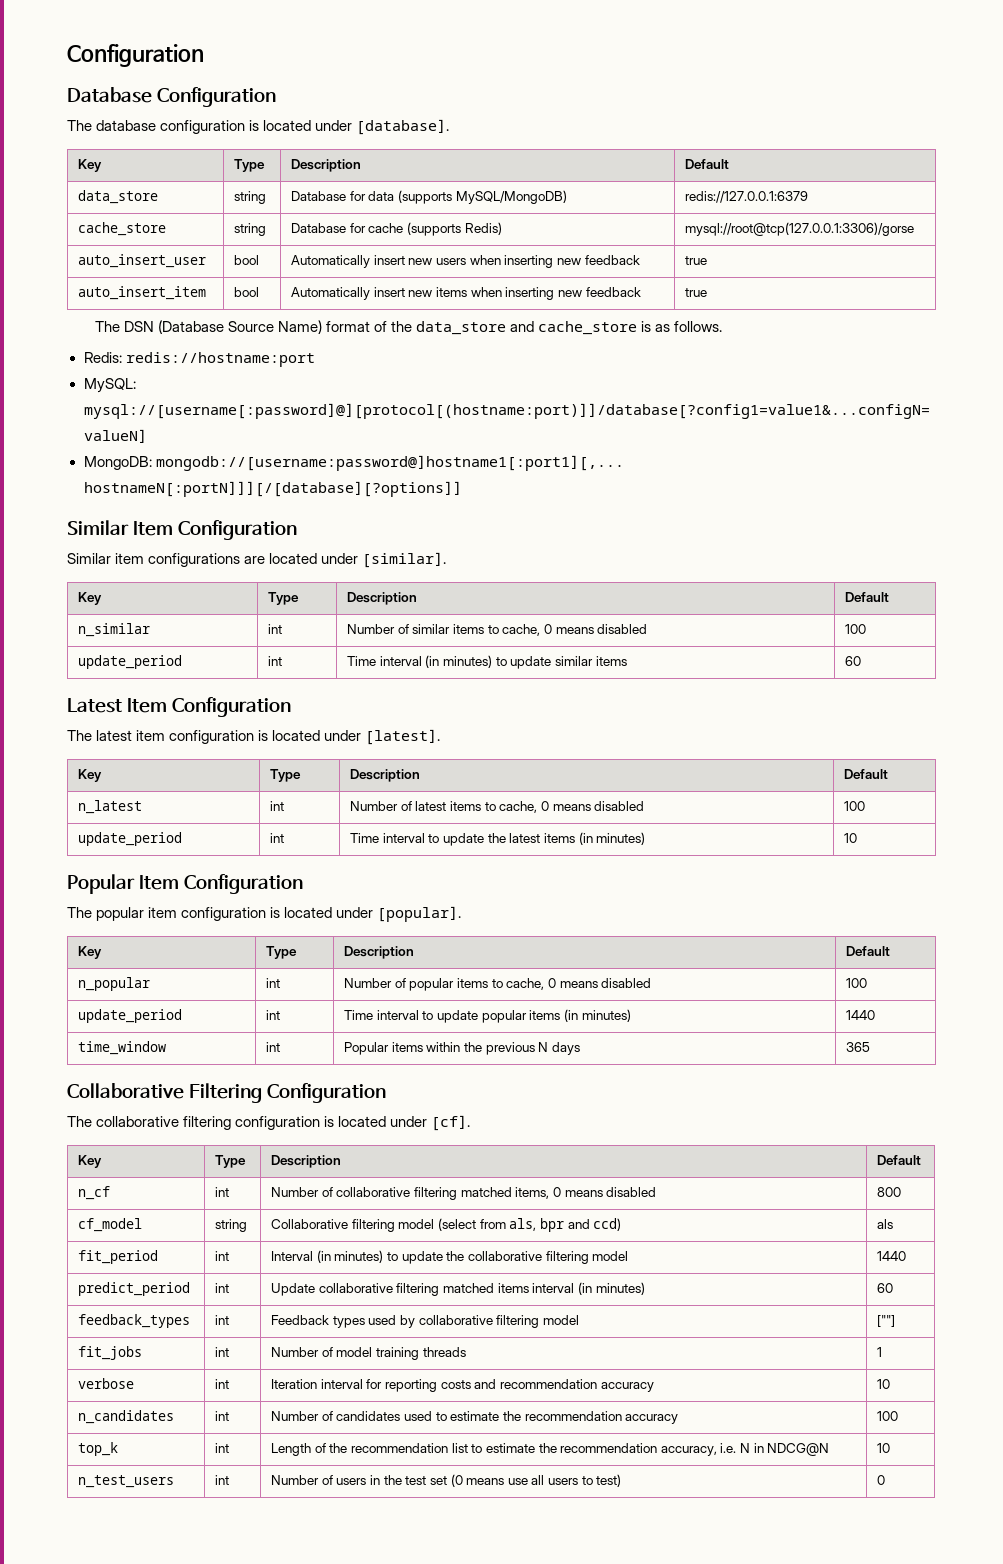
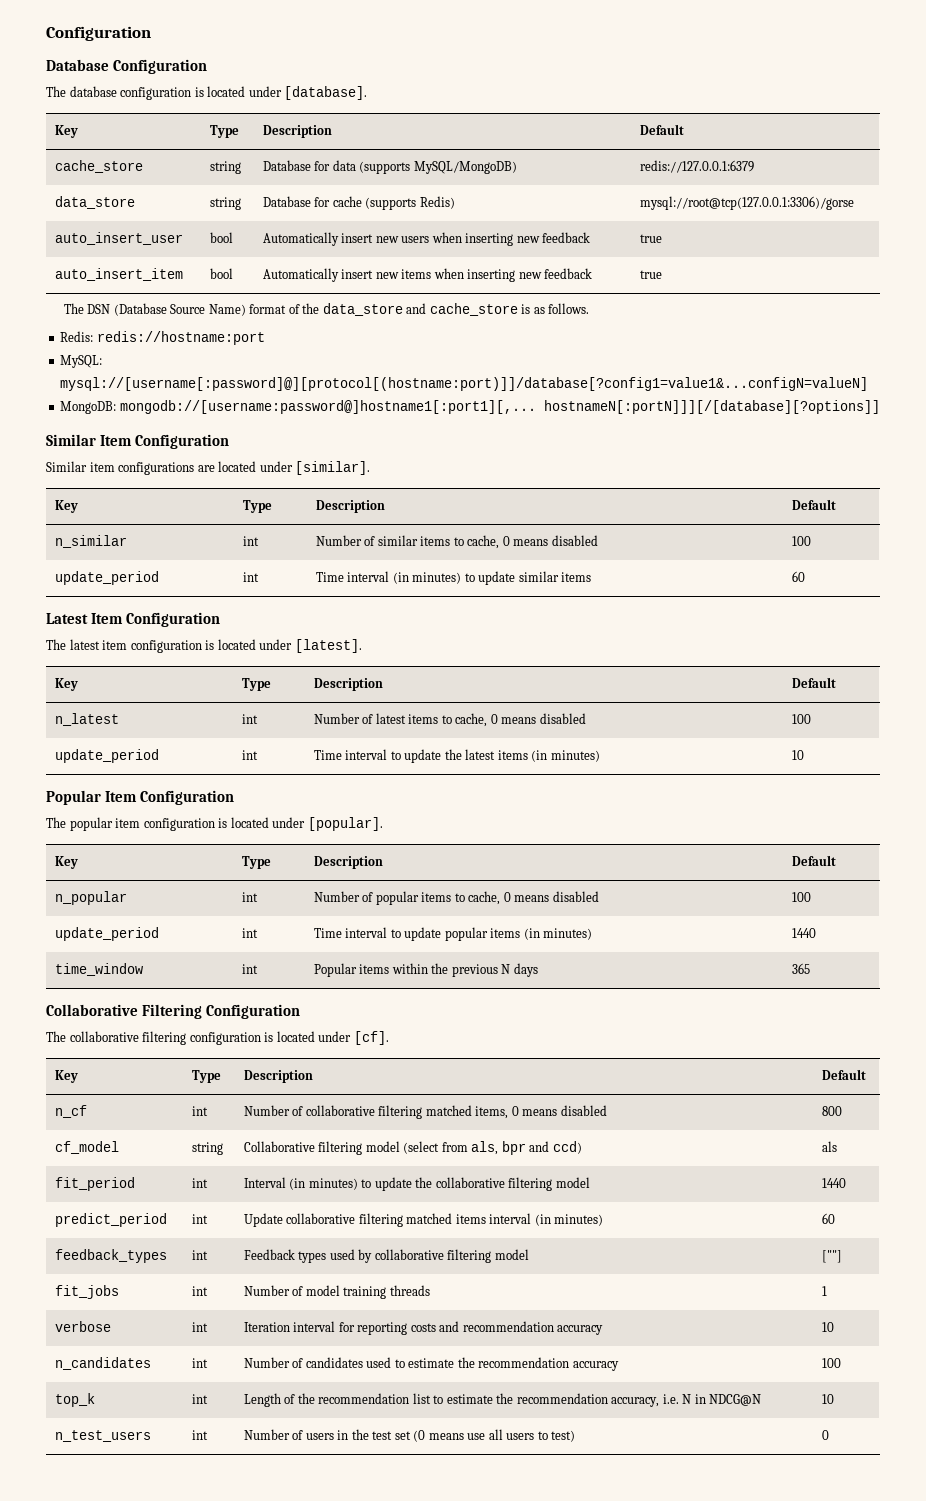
[78,190,159,204] data_store -> [54,160,143,173] cache_store
[78,222,167,236] cache_store -> [54,196,135,209] data_store

